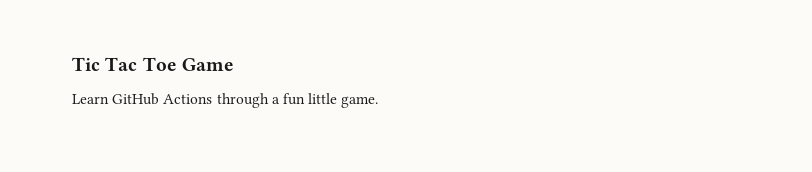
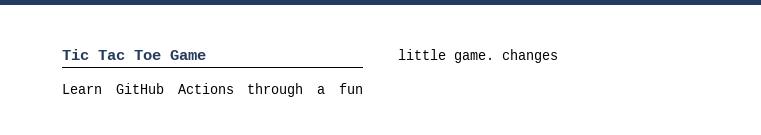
(379, 102) none -> [502,49,558,63] changes

